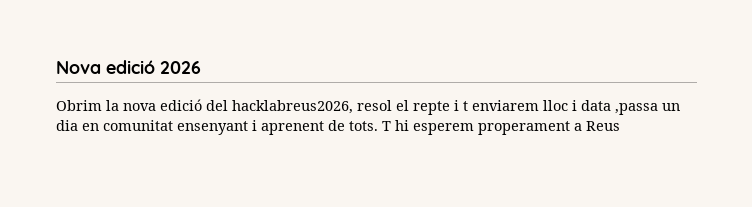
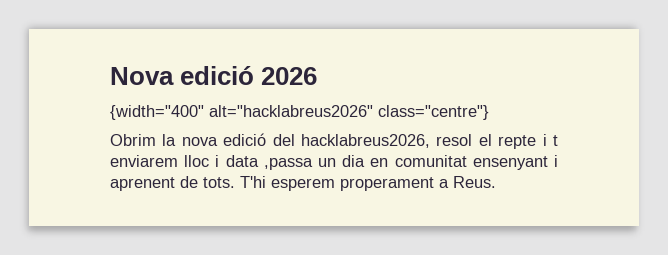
(201, 67) none -> [110,105,489,120] // {width="400" alt="hacklabreus2026" class="centre"}
[382,120,409,131] T hi -> [240,176,266,188] T'hi
[586,121,620,131] Reus -> [453,176,496,188] Reus.

